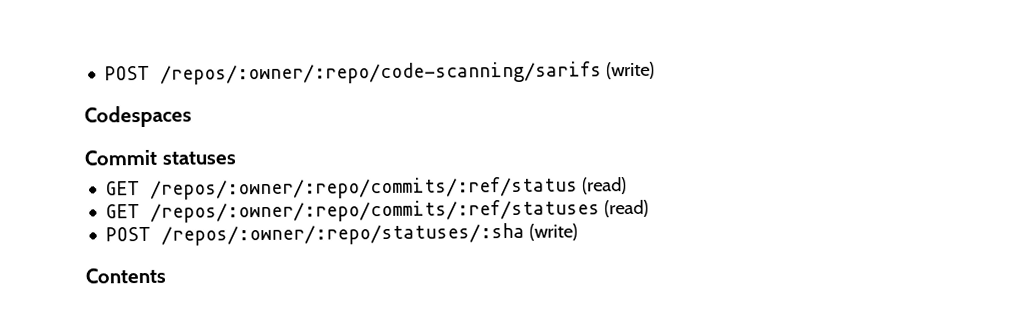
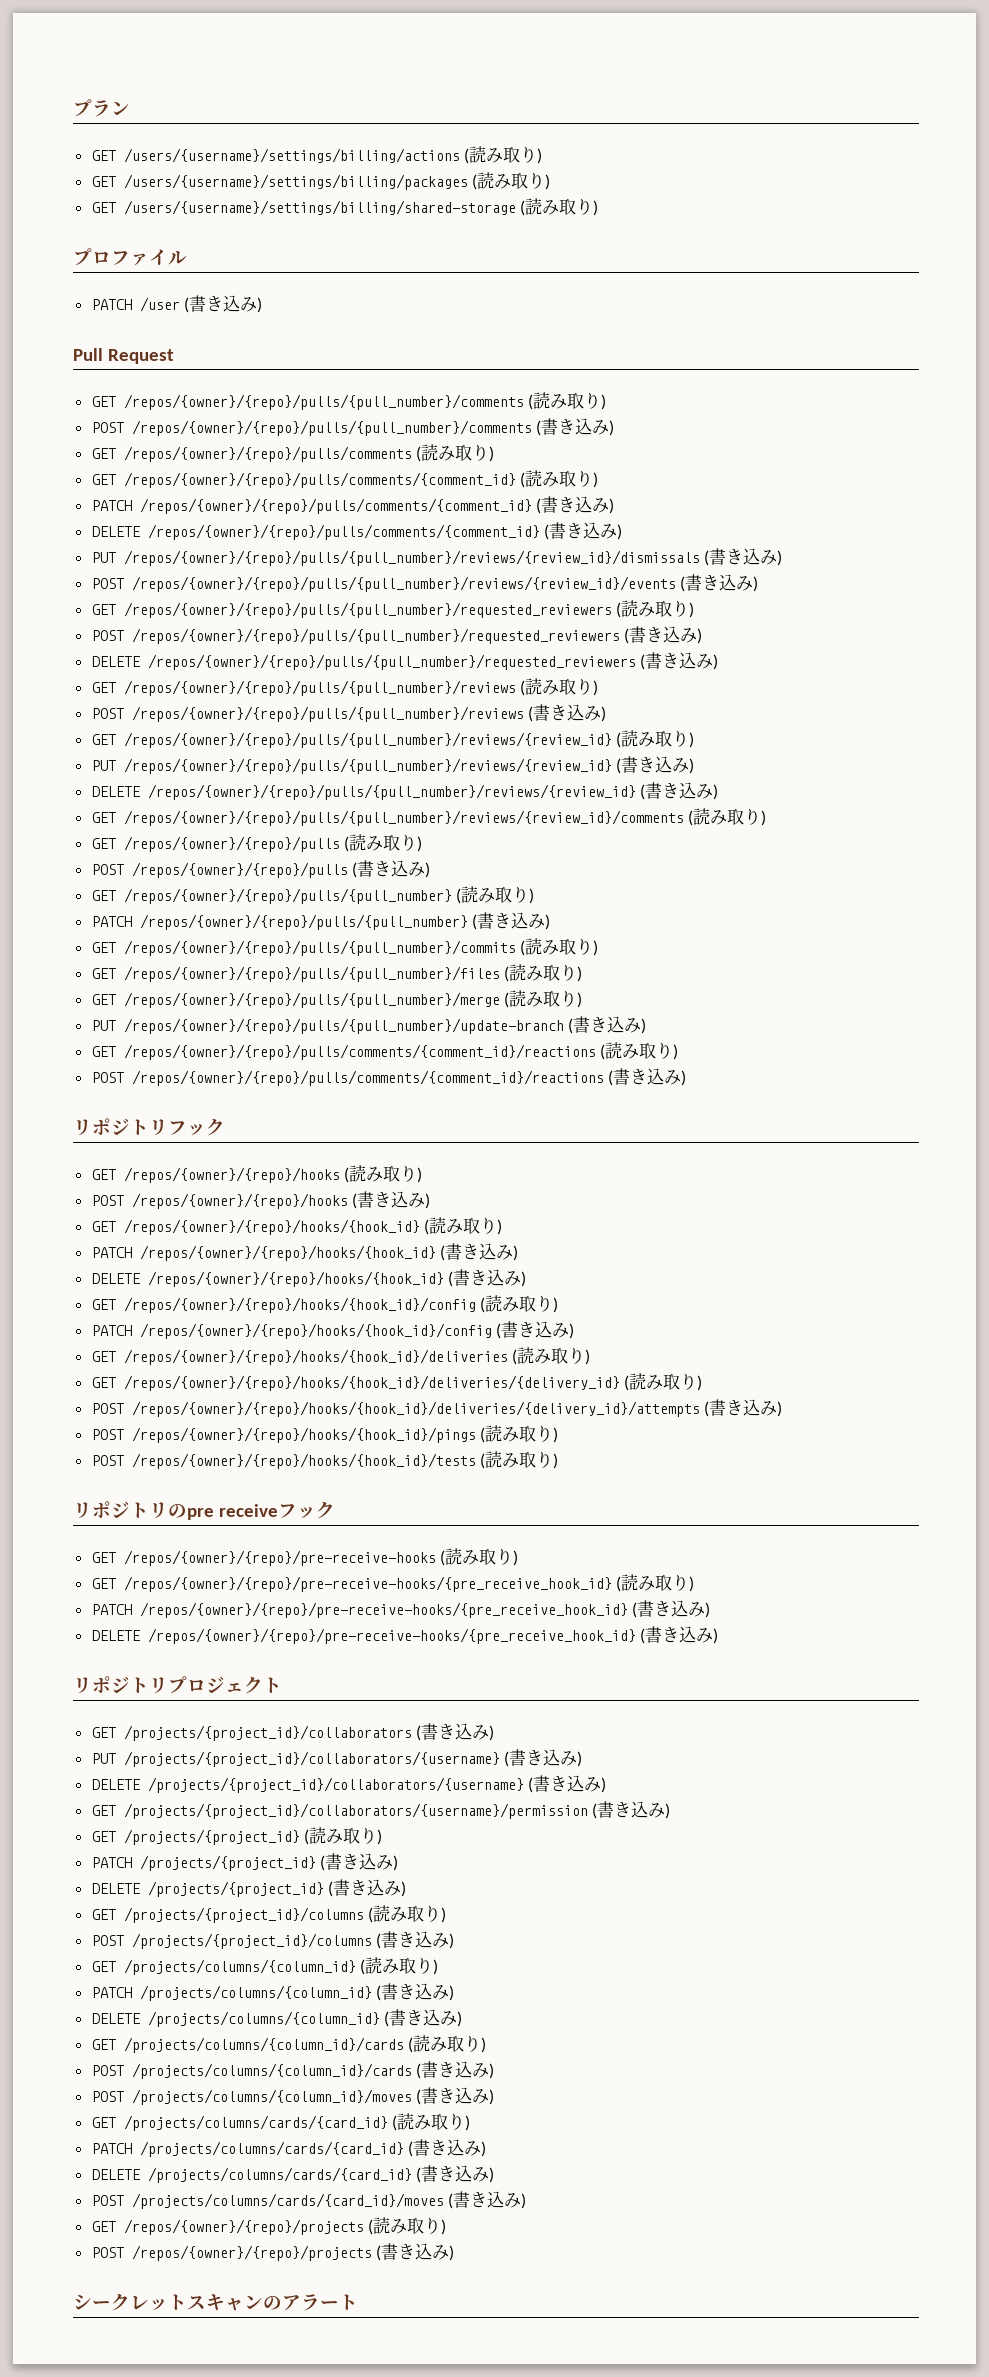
[104,61,656,85] [84,105,192,128] [84,149,236,166] [105,176,628,200] [105,199,650,223] [105,222,579,246] [85,267,166,284] POST /repos/:owner/:repo/code-scanning/sarifs (write) // Codespaces // Commit statuses // GET /repos/:owner/:repo/commits/:ref/status (read) // GET /repos/:owner/:repo/commits/:ref/statuses (read) // POST /repos/:owner/:repo/statuses/:sha (write) // Contents -> [73,99,130,117] [91,146,543,164] [91,172,551,190] [91,198,599,216] [73,248,187,266] [91,295,263,313] [73,348,174,364] [91,392,607,410] [91,418,615,436] [91,444,495,462] [91,470,599,488] [91,496,615,514] [91,522,623,540] [91,548,783,566] [91,574,759,592] [91,600,695,618] [91,626,703,644] [91,652,719,670] [91,678,599,696] [91,704,607,722] [91,730,695,748] [91,756,695,774] [91,782,719,800] [91,808,767,826] [91,834,423,852] [91,860,431,878] [91,886,535,904] [91,912,551,930] [91,938,599,956] [91,964,583,982] [91,990,583,1008] [91,1016,647,1034] [91,1042,679,1060] [91,1068,687,1086] [73,1118,225,1136] [91,1165,423,1183] [91,1191,431,1209] [91,1217,503,1235] [91,1243,519,1261] [91,1269,527,1287] [91,1295,559,1313] [91,1321,575,1339] [91,1347,591,1365] [91,1373,703,1391] [91,1399,783,1417] [91,1425,559,1443] [91,1451,559,1469] [73,1501,335,1520] [91,1548,519,1566] [91,1574,695,1592] [91,1600,711,1618] [91,1626,719,1644] [73,1676,282,1694] [91,1723,495,1741] [91,1749,583,1767] [91,1775,607,1793] [91,1801,671,1819] [91,1827,383,1845] [91,1853,399,1871] [91,1879,407,1897] [91,1905,447,1923] [91,1931,455,1949] [91,1957,439,1975] [91,1983,455,2001] [91,2009,463,2027] [91,2035,487,2053] [91,2061,495,2079] [91,2087,495,2105] [91,2113,471,2131] [91,2139,487,2157] [91,2165,495,2183] [91,2191,527,2209] [91,2217,447,2235] [91,2243,455,2261] [73,2293,358,2311] プラン // GET /users/{username}/settings/billing/actions (読み取り) // GET /users/{username}/settings/billing/packages (読み取り) // GET /users/{username}/settings/billing/shared-storage (読み取り) // プロファイル // PATCH /user (書き込み) // Pull Request // GET /repos/{owner}/{repo}/pulls/{pull_number}/comments (読み取り) // POST /repos/{owner}/{repo}/pulls/{pull_number}/comments (書き込み) // GET /repos/{owner}/{repo}/pulls/comments (読み取り) // GET /repos/{owner}/{repo}/pulls/comments/{comment_id} (読み取り) // PATCH /repos/{owner}/{repo}/pulls/comments/{comment_id} (書き込み) // DELETE /repos/{owner}/{repo}/pulls/comments/{comment_id} (書き込み) // PUT /repos/{owner}/{repo}/pulls/{pull_number}/reviews/{review_id}/dismissals (書き込み) // POST /repos/{owner}/{repo}/pulls/{pull_number}/reviews/{review_id}/events (書き込み) // GET /repos/{owner}/{repo}/pulls/{pull_number}/requested_reviewers (読み取り) // POST /repos/{owner}/{repo}/pulls/{pull_number}/requested_reviewers (書き込み) // DELETE /repos/{owner}/{repo}/pulls/{pull_number}/requested_reviewers (書き込み) // GET /repos/{owner}/{repo}/pulls/{pull_number}/reviews (読み取り) // POST /repos/{owner}/{repo}/pulls/{pull_number}/reviews (書き込み) // GET /repos/{owner}/{repo}/pulls/{pull_number}/reviews/{review_id} (読み取り) // PUT /repos/{owner}/{repo}/pulls/{pull_number}/reviews/{review_id} (書き込み) // DELETE /repos/{owner}/{repo}/pulls/{pull_number}/reviews/{review_id} (書き込み) // GET /repos/{owner}/{repo}/pulls/{pull_number}/reviews/{review_id}/comments (読み取り) // GET /repos/{owner}/{repo}/pulls (読み取り) // POST /repos/{owner}/{repo}/pulls (書き込み) // GET /repos/{owner}/{repo}/pulls/{pull_number} (読み取り) // PATCH /repos/{owner}/{repo}/pulls/{pull_number} (書き込み) // GET /repos/{owner}/{repo}/pulls/{pull_number}/commits (読み取り) // GET /repos/{owner}/{repo}/pulls/{pull_number}/files (読み取り) // GET /repos/{owner}/{repo}/pulls/{pull_number}/merge (読み取り) // PUT /repos/{owner}/{repo}/pulls/{pull_number}/update-branch (書き込み) // GET /repos/{owner}/{repo}/pulls/comments/{comment_id}/reactions (読み取り) // POST /repos/{owner}/{repo}/pulls/comments/{comment_id}/reactions (書き込み) // リポジトリフック // GET /repos/{owner}/{repo}/hooks (読み取り) // POST /repos/{owner}/{repo}/hooks (書き込み) // GET /repos/{owner}/{repo}/hooks/{hook_id} (読み取り) // PATCH /repos/{owner}/{repo}/hooks/{hook_id} (書き込み) // DELETE /repos/{owner}/{repo}/hooks/{hook_id} (書き込み) // GET /repos/{owner}/{repo}/hooks/{hook_id}/config (読み取り) // PATCH /repos/{owner}/{repo}/hooks/{hook_id}/config (書き込み) // GET /repos/{owner}/{repo}/hooks/{hook_id}/deliveries (読み取り) // GET /repos/{owner}/{repo}/hooks/{hook_id}/deliveries/{delivery_id} (読み取り) // POST /repos/{owner}/{repo}/hooks/{hook_id}/deliveries/{delivery_id}/attempts (書き込み) // POST /repos/{owner}/{repo}/hooks/{hook_id}/pings (読み取り) // POST /repos/{owner}/{repo}/hooks/{hook_id}/tests (読み取り) // リポジトリのpre receiveフック // GET /repos/{owner}/{repo}/pre-receive-hooks (読み取り) // GET /repos/{owner}/{repo}/pre-receive-hooks/{pre_receive_hook_id} (読み取り) // PATCH /repos/{owner}/{repo}/pre-receive-hooks/{pre_receive_hook_id} (書き込み) // DELETE /repos/{owner}/{repo}/pre-receive-hooks/{pre_receive_hook_id} (書き込み) // リポジトリプロジェクト // GET /projects/{project_id}/collaborators (書き込み) // PUT /projects/{project_id}/collaborators/{username} (書き込み) // DELETE /projects/{project_id}/collaborators/{username} (書き込み) // GET /projects/{project_id}/collaborators/{username}/permission (書き込み) // GET /projects/{project_id} (読み取り) // PATCH /projects/{project_id} (書き込み) // DELETE /projects/{project_id} (書き込み) // GET /projects/{project_id}/columns (読み取り) // POST /projects/{project_id}/columns (書き込み) // GET /projects/columns/{column_id} (読み取り) // PATCH /projects/columns/{column_id} (書き込み) // DELETE /projects/columns/{column_id} (書き込み) // GET /projects/columns/{column_id}/cards (読み取り) // POST /projects/columns/{column_id}/cards (書き込み) // POST /projects/columns/{column_id}/moves (書き込み) // GET /projects/columns/cards/{card_id} (読み取り) // PATCH /projects/columns/cards/{card_id} (書き込み) // DELETE /projects/columns/cards/{card_id} (書き込み) // POST /projects/columns/cards/{card_id}/moves (書き込み) // GET /repos/{owner}/{repo}/projects (読み取り) // POST /repos/{owner}/{repo}/projects (書き込み) // シークレットスキャンのアラート

